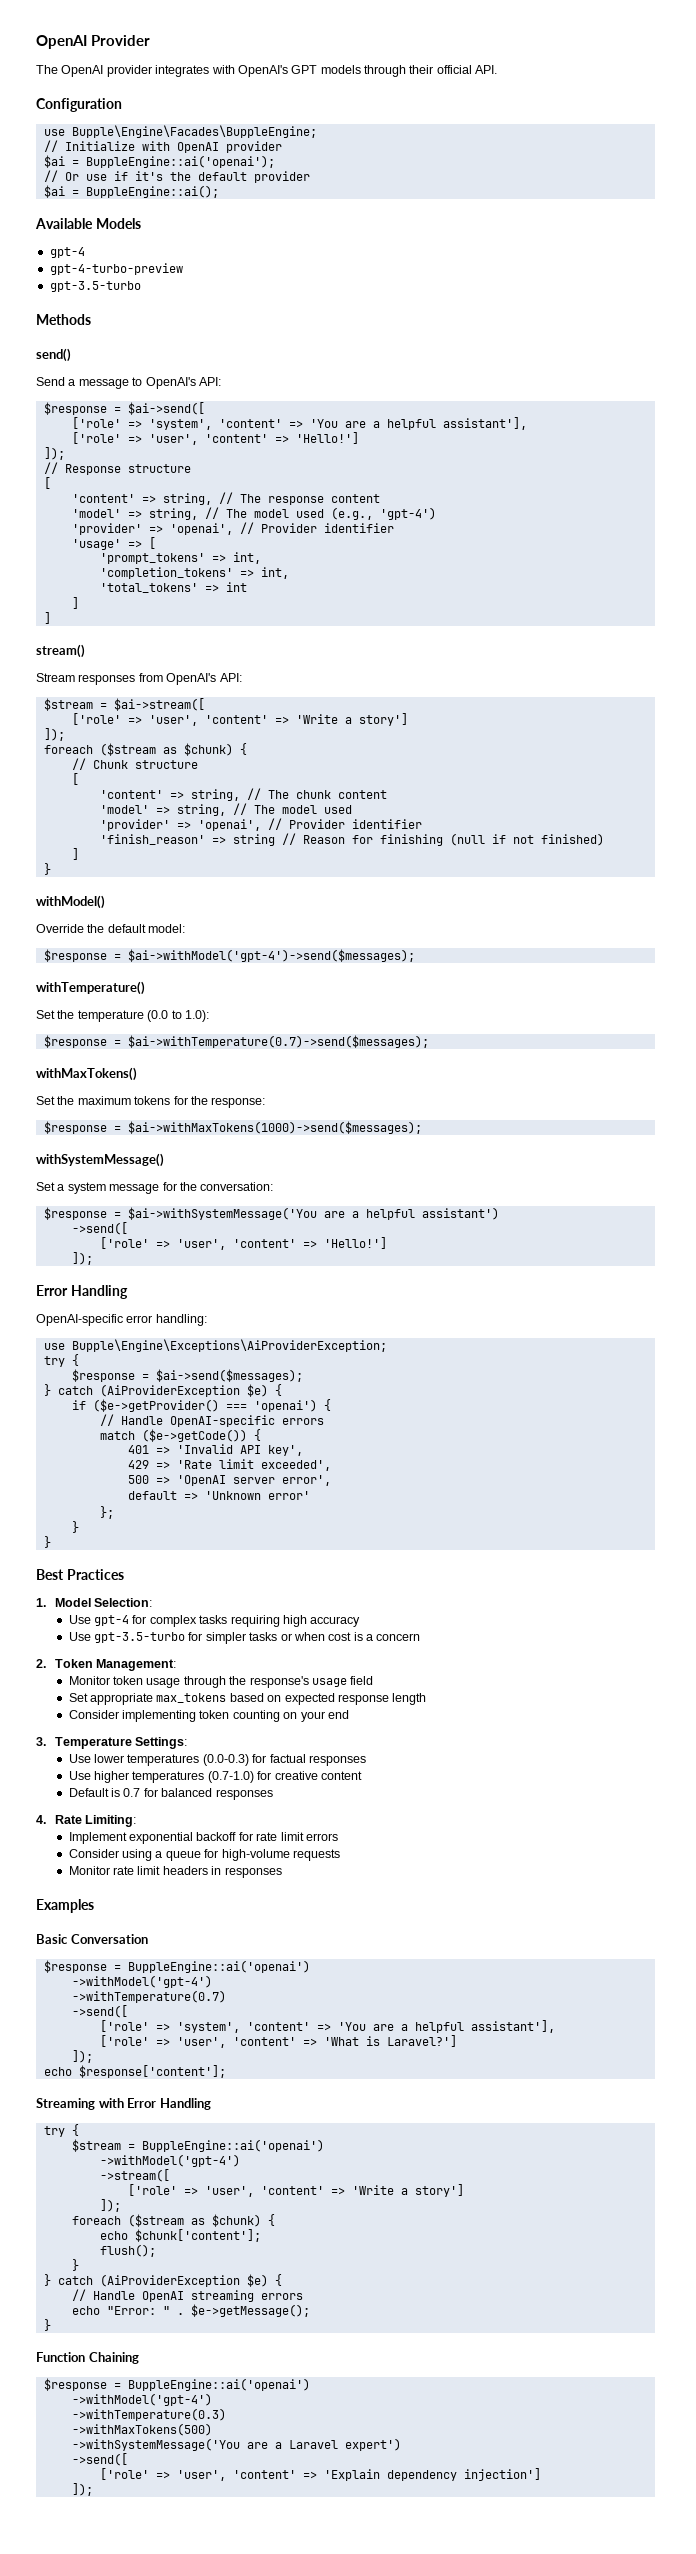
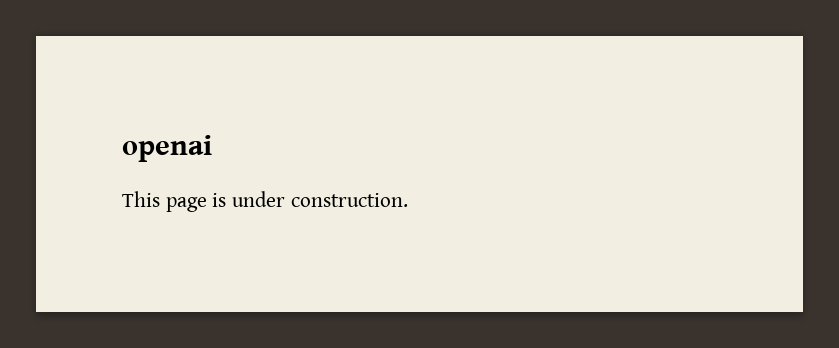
[36,35,151,49] [36,65,498,77] [36,98,122,112] [43,125,317,138] [43,140,282,153] [43,155,275,168] [43,170,310,183] [43,185,219,198] [35,218,141,229] [49,247,85,258] [49,263,183,275] [49,281,141,292] [36,314,91,325] [36,348,71,362] [36,377,221,389] [43,402,205,415] [71,417,527,430] [71,432,359,445] [43,447,65,460] [43,462,191,475] [43,477,51,489] [71,492,380,505] [71,507,436,520] [71,522,394,535] [71,537,156,550] [99,552,261,564] [99,567,289,579] [99,582,247,593] [71,597,79,609] [43,612,51,624] [36,644,85,658] [36,673,242,685] [43,698,205,711] [71,713,408,726] [43,728,65,741] [43,743,247,756] [71,758,198,770] [71,773,79,785] [99,788,387,801] [99,803,352,816] [99,818,422,831] [99,833,604,846] [71,848,79,860] [43,863,51,875] [36,895,105,909] [36,924,186,933] [43,949,415,962] [36,981,145,995] [36,1010,209,1022] [43,1035,429,1048] [36,1067,137,1081] [36,1096,266,1108] [43,1121,422,1134] [36,1153,164,1167] [36,1182,274,1194] [43,1207,499,1220] [71,1222,128,1235] [99,1237,387,1250] [71,1252,93,1265] [36,1285,128,1299] [36,1314,207,1326] [43,1339,387,1352] [43,1354,79,1367] [71,1369,303,1382] [43,1384,282,1397] [71,1399,331,1412] [99,1414,324,1427] [99,1429,261,1442] [127,1444,303,1456] [127,1459,331,1471] [127,1475,331,1486] [127,1491,310,1500] [99,1506,114,1519] [71,1521,79,1533] [43,1536,51,1548] [36,1569,124,1580] [36,1598,153,1607] [68,1615,361,1627] [68,1632,421,1644] [36,1659,177,1671] [68,1676,374,1688] [68,1693,427,1705] [68,1710,349,1722] [36,1737,188,1749] [68,1754,366,1766] [68,1771,362,1783] [68,1788,273,1800] [36,1815,137,1827] [68,1832,338,1844] [68,1849,340,1861] [68,1866,282,1878] [36,1899,94,1913] [36,1934,148,1944] [43,1960,310,1973] [71,1975,212,1988] [71,1990,226,2003] [71,2005,128,2018] [99,2020,555,2033] [99,2035,457,2048] [71,2050,93,2063] [43,2065,226,2078] [36,2098,211,2110] [43,2124,79,2137] [71,2139,324,2152] [99,2154,240,2167] [99,2169,170,2182] [127,2184,464,2197] [99,2199,121,2212] [71,2214,275,2227] [99,2229,261,2242] [99,2244,156,2257] [71,2259,79,2271] [43,2274,282,2287] [71,2289,303,2302] [71,2304,310,2317] [43,2319,51,2331] [36,2352,139,2364] [43,2378,310,2391] [71,2393,212,2406] [71,2408,226,2421] [71,2423,212,2436] [71,2438,401,2451] [71,2453,128,2466] [99,2468,541,2481] [71,2483,93,2496] OpenAI Provider // The OpenAI provider integrates with OpenAI's GPT models through their official API. // Configuration // use Bupple\Engine\Facades\BuppleEngine; // // Initialize with OpenAI provider // $ai = BuppleEngine::ai('openai'); // // Or use if it's the default provider // $ai = BuppleEngine::ai(); // Available Models // gpt-4 // gpt-4-turbo-preview // gpt-3.5-turbo // Methods // send() // Send a message to OpenAI's API: // $response = $ai->send([ // ['role' => 'system', 'content' => 'You are a helpful assistant'], // ['role' => 'user', 'content' => 'Hello!'] // ]); // // Response structure // [ // 'content' => string, // The response content // 'model' => string, // The model used (e.g., 'gpt-4') // 'provider' => 'openai', // Provider identifier // 'usage' => [ // 'prompt_tokens' => int, // 'completion_tokens' => int, // 'total_tokens' => int // ] // ] // stream() // Stream responses from OpenAI's API: // $stream = $ai->stream([ // ['role' => 'user', 'content' => 'Write a story'] // ]); // foreach ($stream as $chunk) { // // Chunk structure // [ // 'content' => string, // The chunk content // 'model' => string, // The model used // 'provider' => 'openai', // Provider identifier // 'finish_reason' => string // Reason for finishing (null if not finished) // ] // } // withModel() // Override the default model: // $response = $ai->withModel('gpt-4')->send($messages); // withTemperature() // Set the temperature (0.0 to 1.0): // $response = $ai->withTemperature(0.7)->send($messages); // withMaxTokens() // Set the maximum tokens for the response: // $response = $ai->withMaxTokens(1000)->send($messages); // withSystemMessage() // Set a system message for the conversation: // $response = $ai->withSystemMessage('You are a helpful assistant') // ->send([ // ['role' => 'user', 'content' => 'Hello!'] // ]); // Error Handling // OpenAI-specific error handling: // use Bupple\Engine\Exceptions\AiProviderException; // try { // $response = $ai->send($messages); // } catch (AiProviderException $e) { // if ($e->getProvider() === 'openai') { // // Handle OpenAI-specific errors // match ($e->getCode()) { // 401 => 'Invalid API key', // 429 => 'Rate limit exceeded', // 500 => 'OpenAI server error', // default => 'Unknown error' // }; // } // } // Best Practices // 1. Model Selection: // Use gpt-4 for complex tasks requiring high accuracy // Use gpt-3.5-turbo for simpler tasks or when cost is a concern // 2. Token Management: // Monitor token usage through the response's usage field // Set appropriate max_tokens based on expected response length // Consider implementing token counting on your end // 3. Temperature Settings: // Use lower temperatures (0.0-0.3) for factual responses // Use higher temperatures (0.7-1.0) for creative content // Default is 0.7 for balanced responses // 4. Rate Limiting: // Implement exponential backoff for rate limit errors // Consider using a queue for high-volume requests // Monitor rate limit headers in responses // Examples // Basic Conversation // $response = BuppleEngine::ai('openai') // ->withModel('gpt-4') // ->withTemperature(0.7) // ->send([ // ['role' => 'system', 'content' => 'You are a helpful assistant'], // ['role' => 'user', 'content' => 'What is Laravel?'] // ]); // echo $response['content']; // Streaming with Error Handling // try { // $stream = BuppleEngine::ai('openai') // ->withModel('gpt-4') // ->stream([ // ['role' => 'user', 'content' => 'Write a story'] // ]); // foreach ($stream as $chunk) { // echo $chunk['content']; // flush(); // } // } catch (AiProviderException $e) { // // Handle OpenAI streaming errors // echo "Error: " . $e->getMessage(); // } // Function Chaining // $response = BuppleEngine::ai('openai') // ->withModel('gpt-4') // ->withTemperature(0.3) // ->withMaxTokens(500) // ->withSystemMessage('You are a Laravel expert') // ->send([ // ['role' => 'user', 'content' => 'Explain dependency injection'] // ]); -> [122,135,212,162] [122,191,408,212] openai // This page is under construction.

